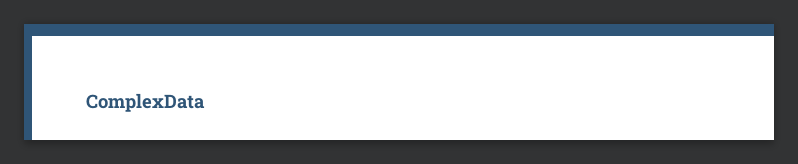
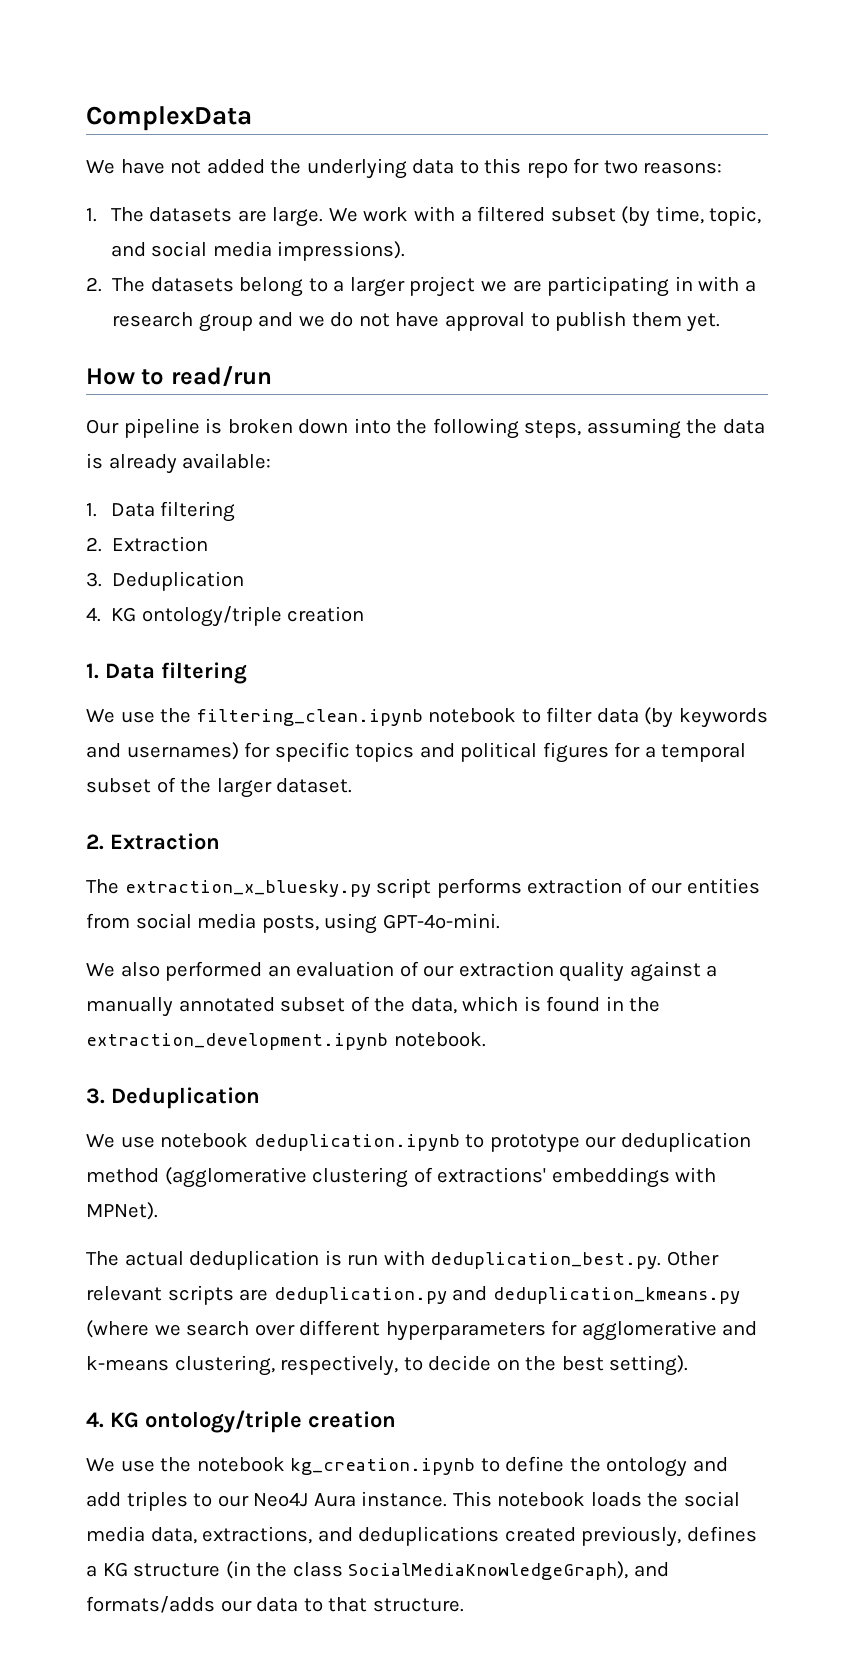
(205, 102) none -> [86,158,723,179] [86,206,762,227] [110,241,406,261] [86,276,756,297] [112,311,721,332] [86,366,272,386] [86,418,765,439] [86,453,272,474] [86,501,236,522] [86,536,209,552] [86,571,245,591] [86,606,365,627] [86,662,247,684] [86,707,768,728] [86,742,747,763] [86,777,353,798] [86,833,220,850] [86,878,760,898] [86,913,500,934] [86,961,718,982] [86,996,661,1017] [86,1032,486,1050] [86,1087,260,1109] [86,1132,751,1153] [86,1167,717,1188] [86,1202,158,1220] [86,1250,719,1270] [86,1285,740,1305] [86,1320,758,1341] [86,1355,689,1376] [86,1410,396,1433] [86,1456,728,1477] [86,1491,740,1511] [86,1526,757,1547] [86,1561,669,1580] [86,1596,464,1613] // We have not added the underlying data to this repo for two reasons: // 1. The datasets are large. We work with a filtered subset (by time, topic, and social media impressions). // 2. The datasets belong to a larger project we are participating in with a research group and we do not have approval to publish them yet. // How to read/run // Our pipeline is broken down into the following steps, assuming the data is already available: // 1. Data filtering // 2. Extraction // 3. Deduplication // 4. KG ontology/triple creation // 1. Data filtering // We use the filtering_clean.ipynb notebook to filter data (by keywords and usernames) for specific topics and political figures for a temporal subset of the larger dataset. // 2. Extraction // The extraction_x_bluesky.py script performs extraction of our entities from social media posts, using GPT-4o-mini. // We also performed an evaluation of our extraction quality against a manually annotated subset of the data, which is found in the extraction_development.ipynb notebook. // 3. Deduplication // We use notebook deduplication.ipynb to prototype our deduplication method (agglomerative clustering of extractions' embeddings with MPNet). // The actual deduplication is run with deduplication_best.py. Other relevant scripts are deduplication.py and deduplication_kmeans.py (where we search over different hyperparameters for agglomerative and k-means clustering, respectively, to decide on the best setting). // 4. KG ontology/triple creation // We use the notebook kg_creation.ipynb to define the ontology and add triples to our Neo4J Aura instance. This notebook loads the social media data, extractions, and deduplications created previously, defines a KG structure (in the class SocialMediaKnowledgeGraph), and formats/adds our data to that structure.

